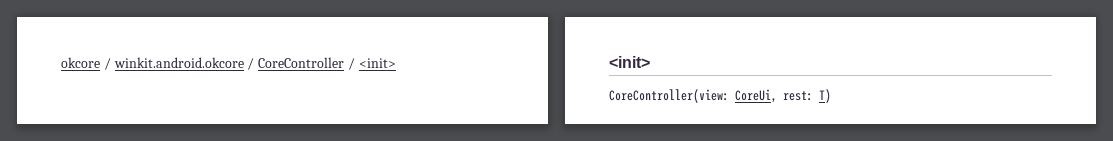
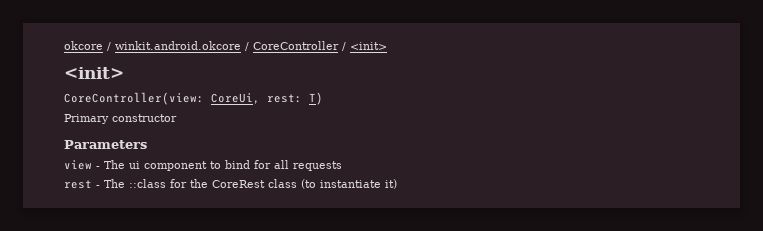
(831, 96) none -> [64,114,177,124] [64,140,147,149] [64,160,342,171] [64,179,397,189] // Primary constructor // Parameters // view - The ui component to bind for all requests // rest - The ::class for the CoreRest class (to instantiate it)

